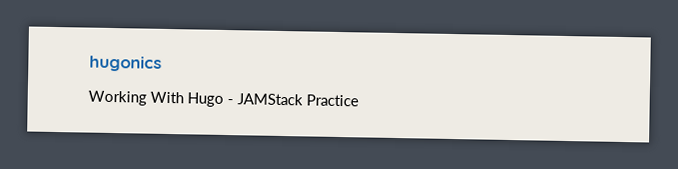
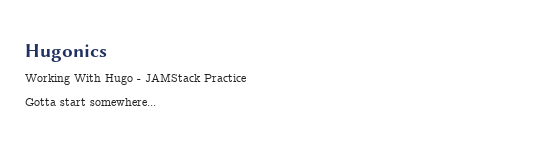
[89,55,162,72] hugonics -> [25,44,107,62] Hugonics
(359, 100) none -> [25,98,156,106] // Gotta start somewhere...

